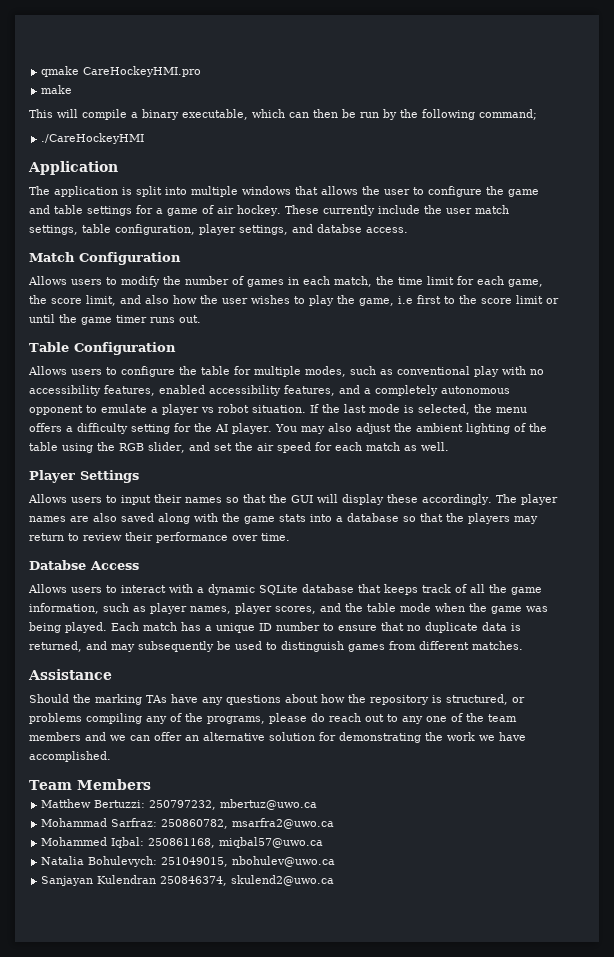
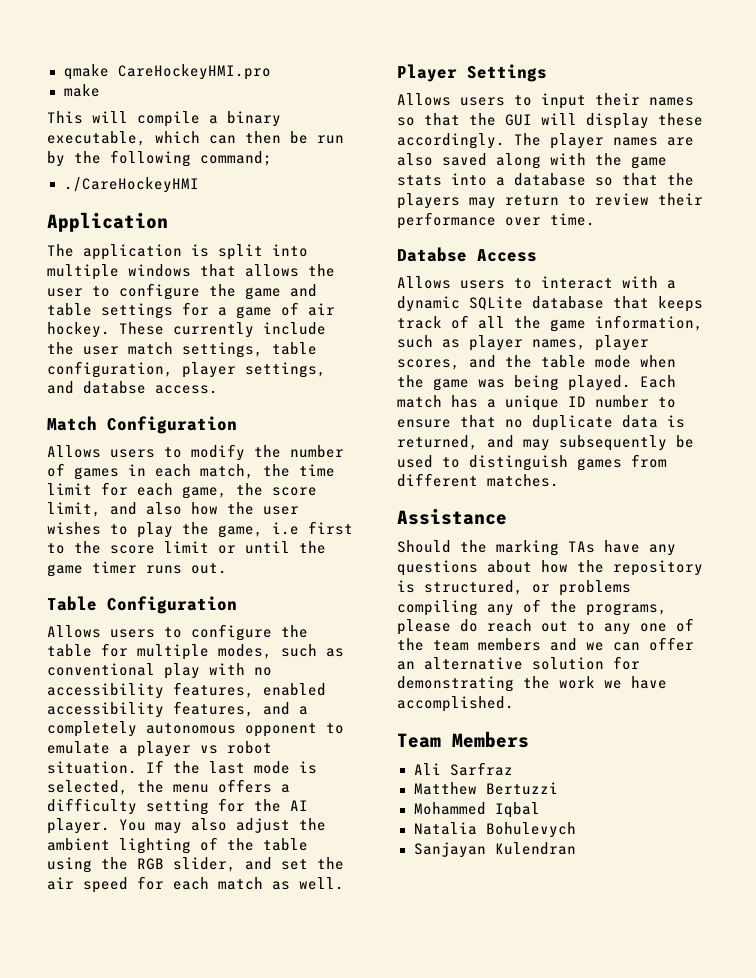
(151, 784) none -> [413,762,513,776] // Ali Sarfraz
[94,799,318,810] [41,818,335,829] [41,837,324,848] [41,856,336,867] Bertuzzi: 250797232, mbertuz@uwo.ca // Mohammad Sarfraz: 250860782, msarfra2@uwo.ca // Mohammed Iqbal: 250861168, miqbal57@uwo.ca // Natalia Bohulevych: 251049015, nbohulev@uwo.ca -> [485,782,558,795] [413,802,540,818] [413,822,576,838] Bertuzzi // Mohammed Iqbal // Natalia Bohulevych
[160,875,335,886] 250846374, skulend2@uwo.ca -> (576, 848) none

